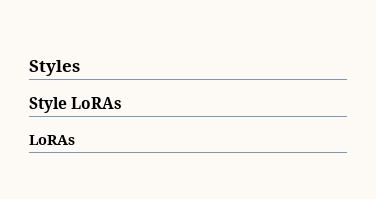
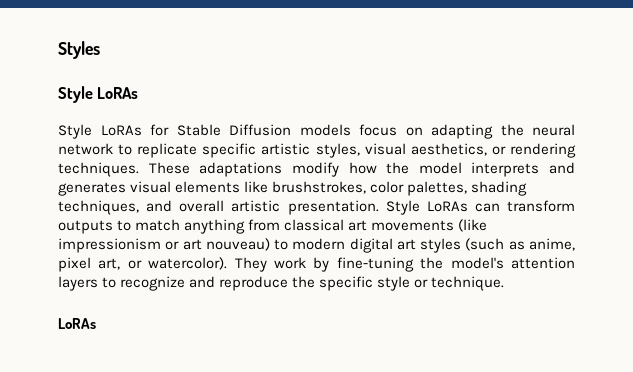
(123, 103) none -> [58,124,575,139] [58,143,576,158] [58,162,575,177] [58,181,528,196] [58,200,575,215] [58,219,488,234] [58,238,575,253] [58,257,575,272] [58,276,505,291] // Style LoRAs for Stable Diffusion models focus on adapting the neural network to replicate specific artistic styles, visual aesthetics, or rendering techniques. These adaptations modify how the model interprets and generates visual elements like brushstrokes, color palettes, shading techniques, and overall artistic presentation. Style LoRAs can transform outputs to match anything from classical art movements (like impressionism or art nouveau) to modern digital art styles (such as anime, pixel art, or watercolor). They work by fine-tuning the model's attention layers to recognize and reproduce the specific style or technique.

